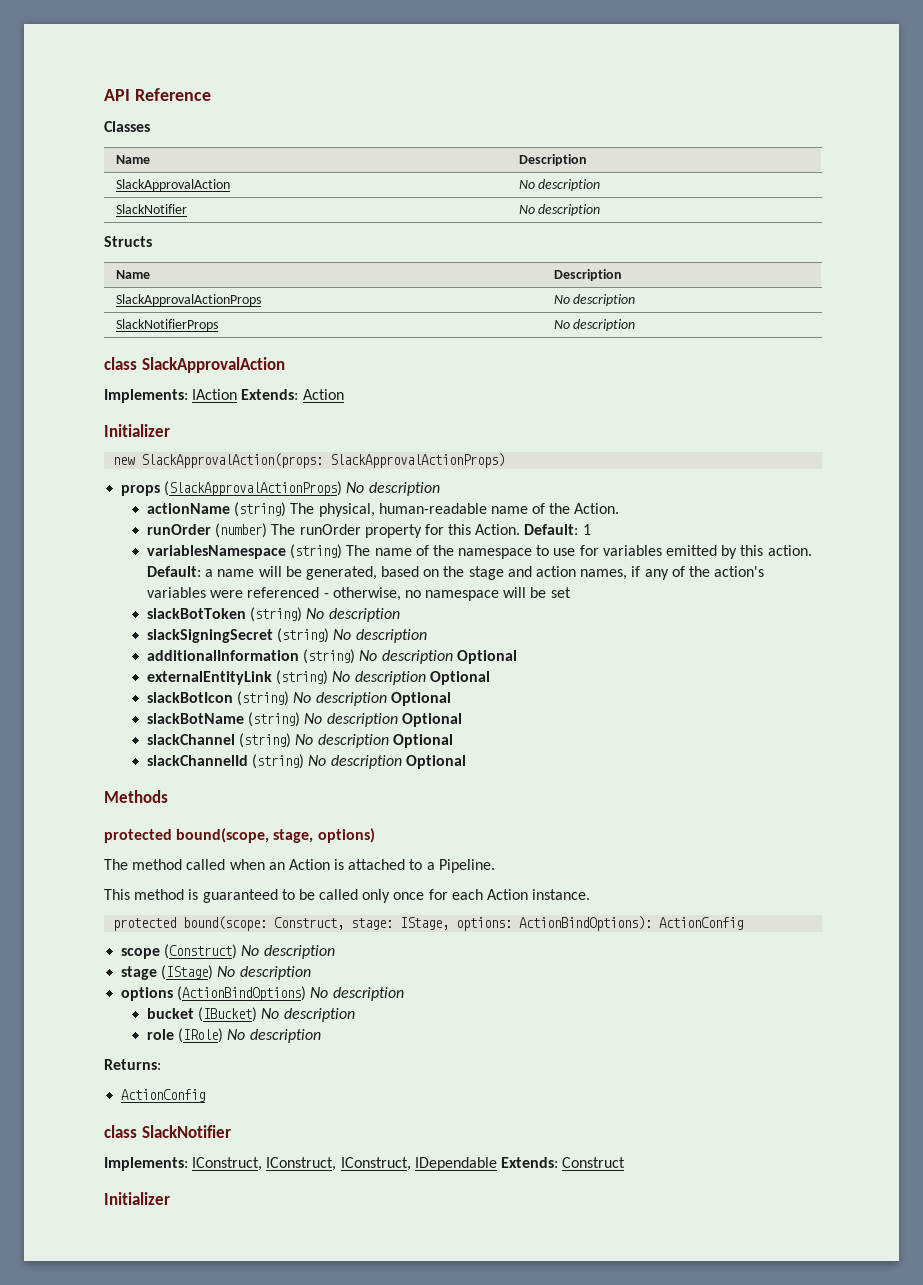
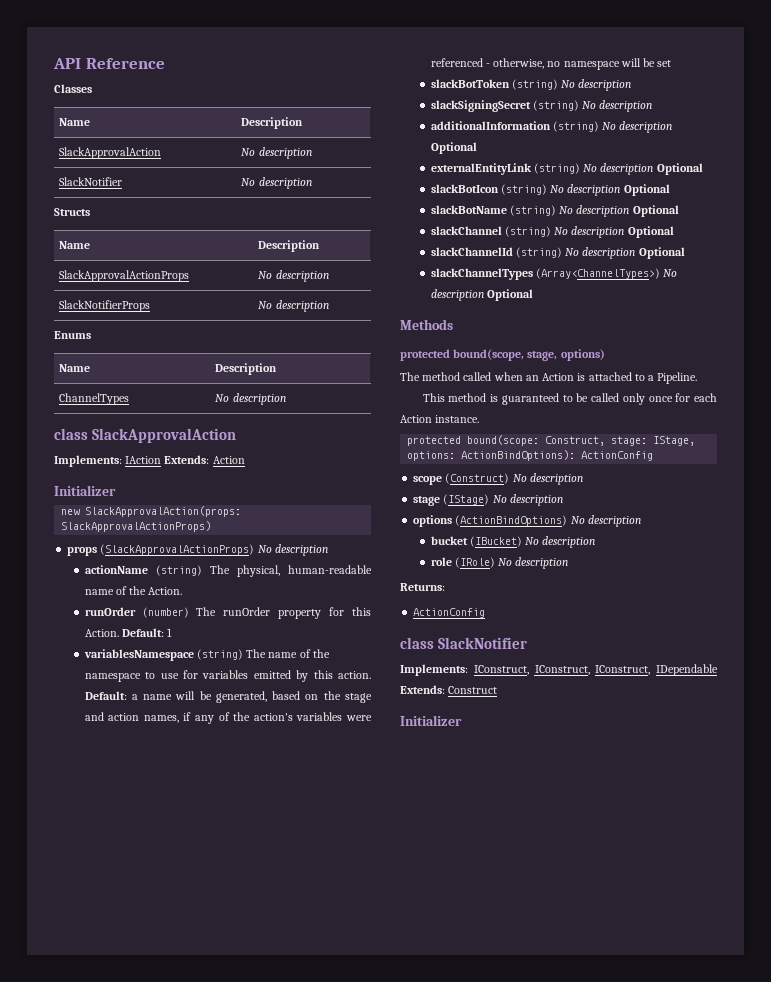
(636, 325) none -> [54,331,91,339] [59,364,91,372] [215,363,278,375] [59,393,130,405] [215,393,286,405] // Enums // Name | Description // ChannelTypes | No description
(466, 762) none -> [430,268,678,280] [430,289,533,301] // slackChannelTypes (Array<ChannelTypes>) No description Optional

